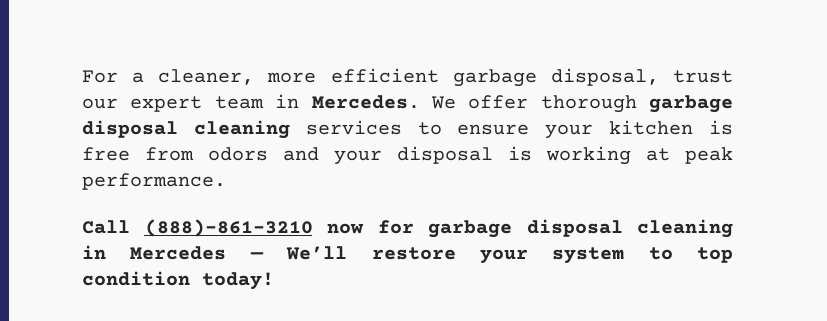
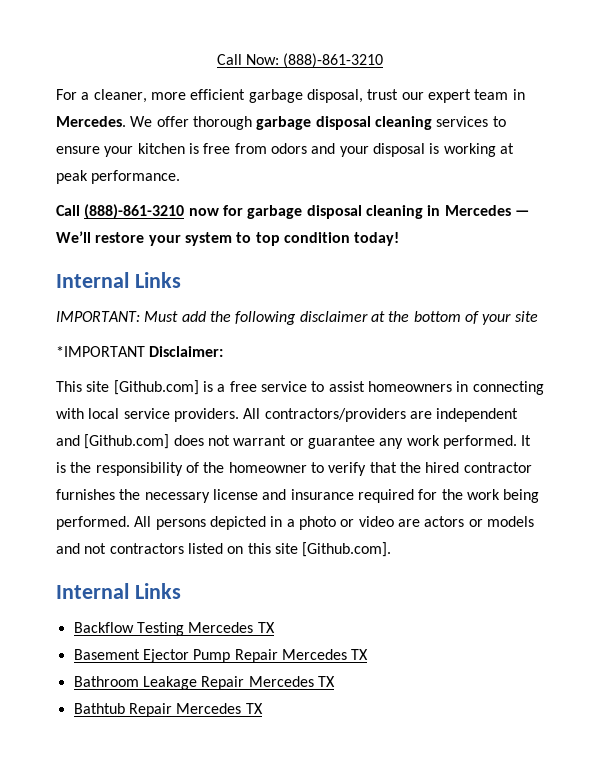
(82, 76) none -> [216,53,384,68] Call Now: (888)-861-3210 //
(274, 281) none -> [56,272,181,288] [56,311,538,325] [56,346,224,357] [56,380,544,395] [56,408,519,422] [56,434,532,449] [56,462,532,476] [56,489,540,503] [56,516,534,530] [56,542,392,557] [56,583,181,599] [73,622,275,636] [73,649,369,663] [73,676,335,690] [73,703,263,717] // Internal Links // IMPORTANT: Must add the following disclaimer at the bottom of your site // *IMPORTANT Disclaimer: // This site [Github.com] is a free service to assist homeowners in connecting with local service providers. All contractors/providers are independent and [Github.com] does not warrant or guarantee any work performed. It is the responsibility of the homeowner to verify that the hired contractor furnishes the necessary license and insurance required for the work being performed. All persons depicted in a photo or video are actors or models and not contractors listed on this site [Github.com]. // Internal Links // Backflow Testing Mercedes TX // Basement Ejector Pump Repair Mercedes TX // Bathroom Leakage Repair Mercedes TX // Bathtub Repair Mercedes TX

